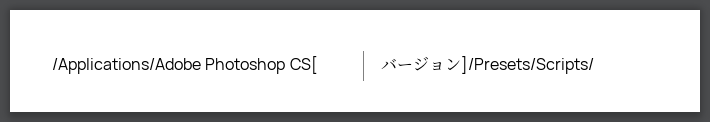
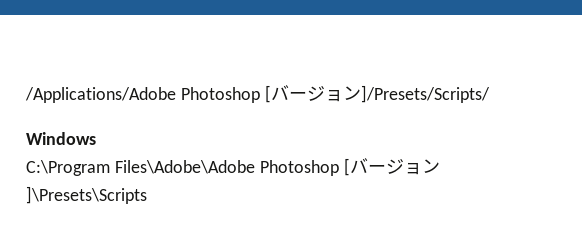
[289,56,318,74] CS[ -> [264,85,271,103] [
(594, 65) none -> [26,132,96,145] [26,158,440,176] [26,186,147,204] // Windows // C:\Program Files\Adobe\Adobe Photoshop [バージョン]\Presets\Scripts

